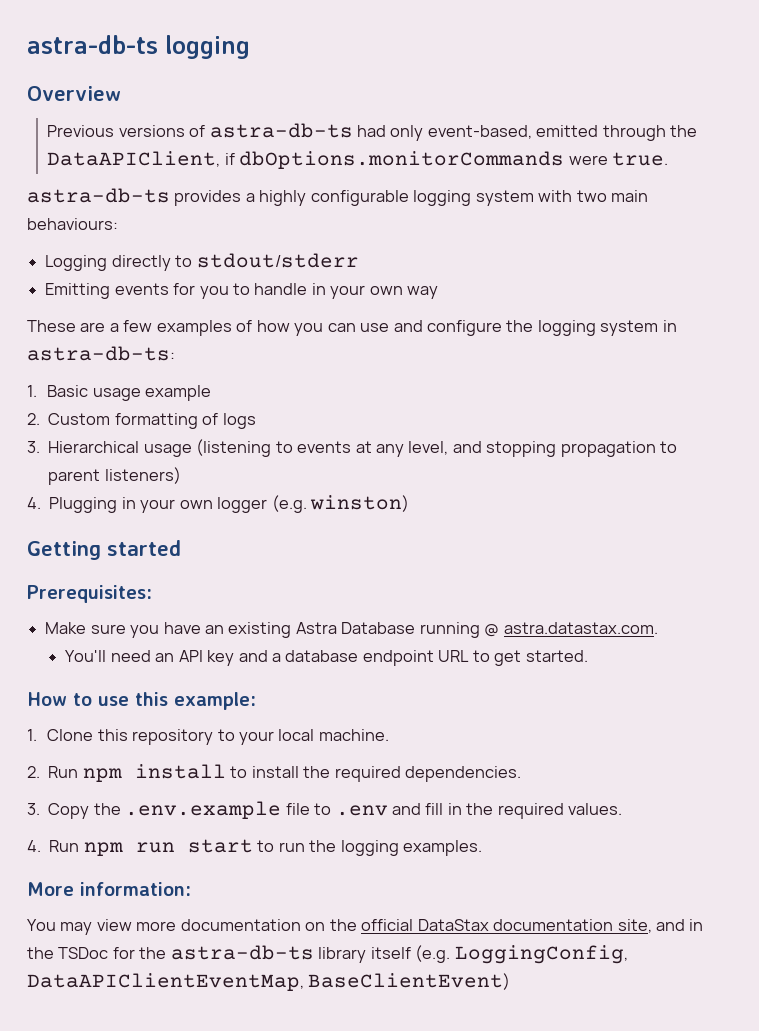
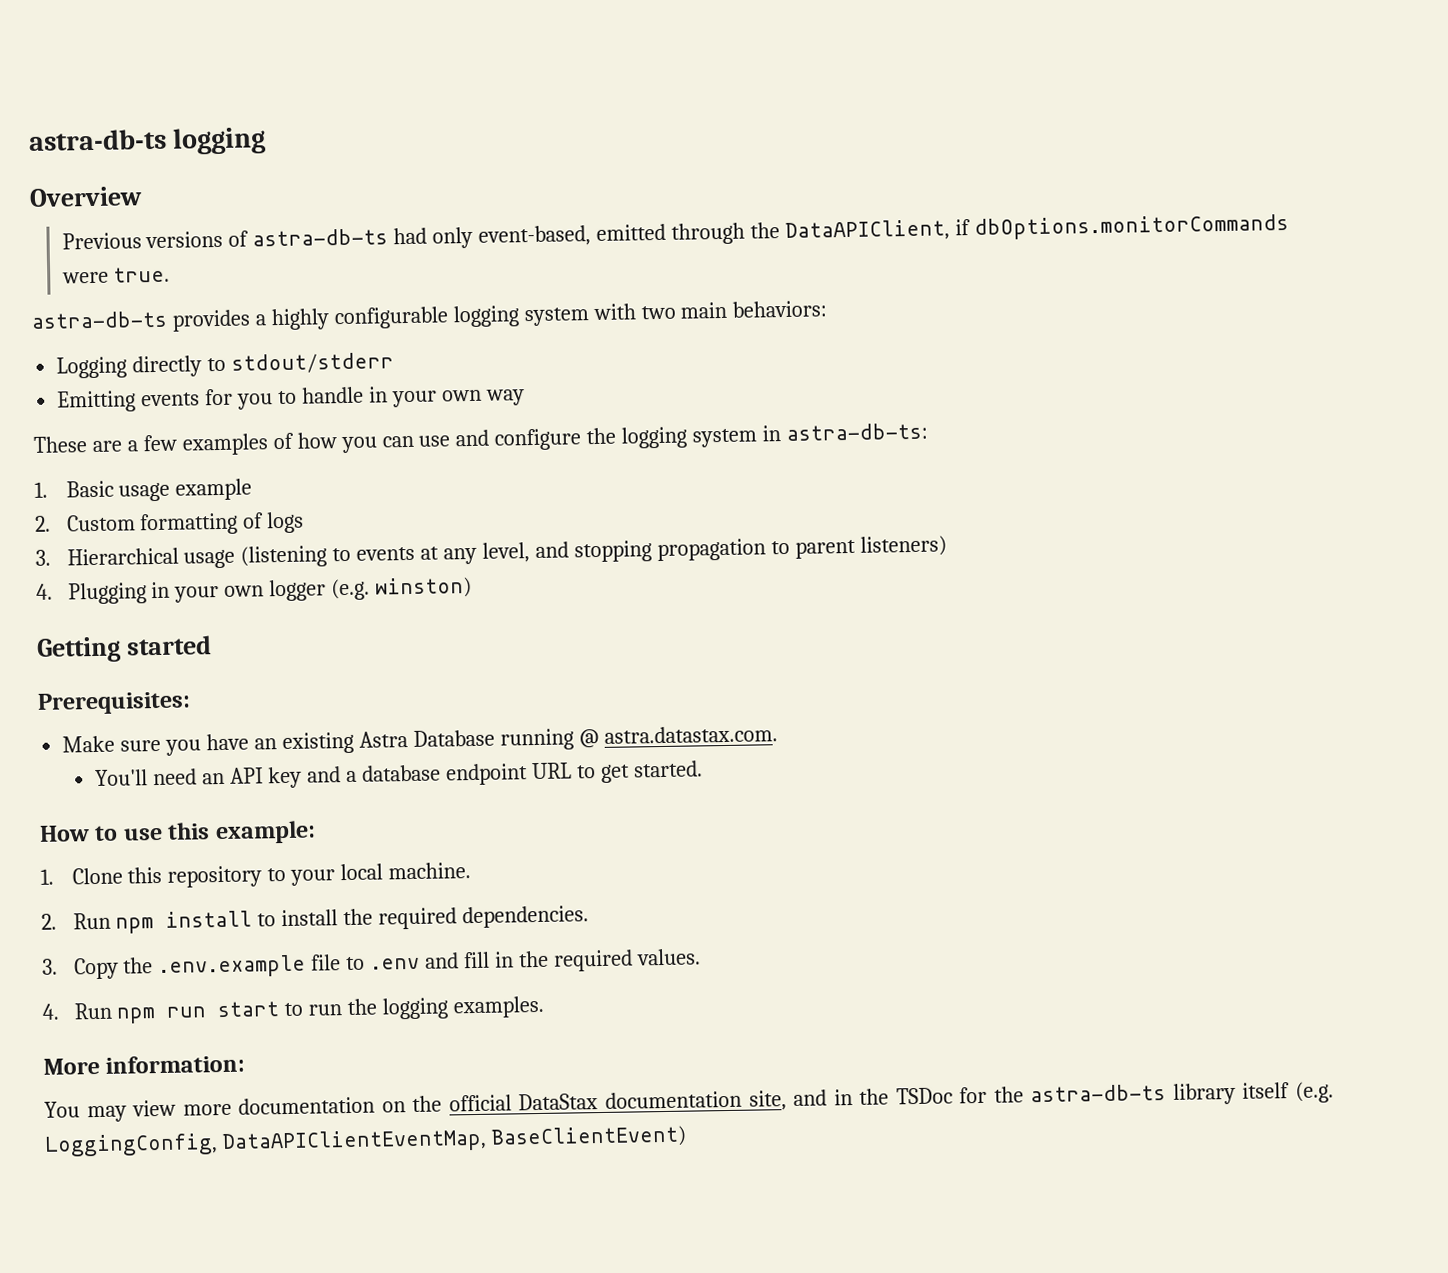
[27,218,118,230] behaviours: -> [732,300,828,318] behaviors:

